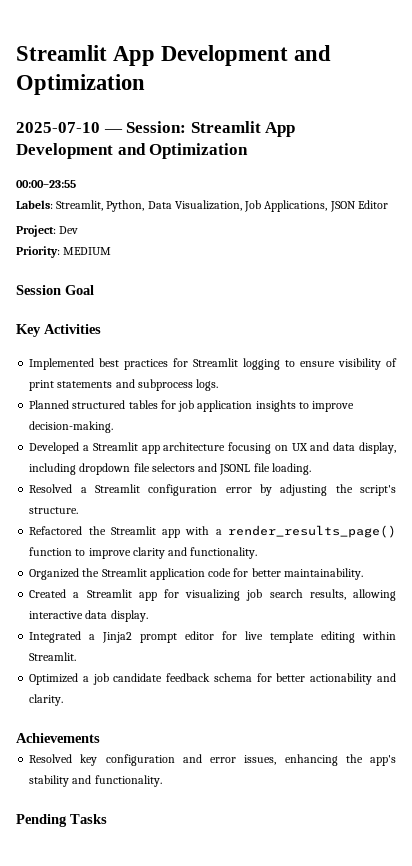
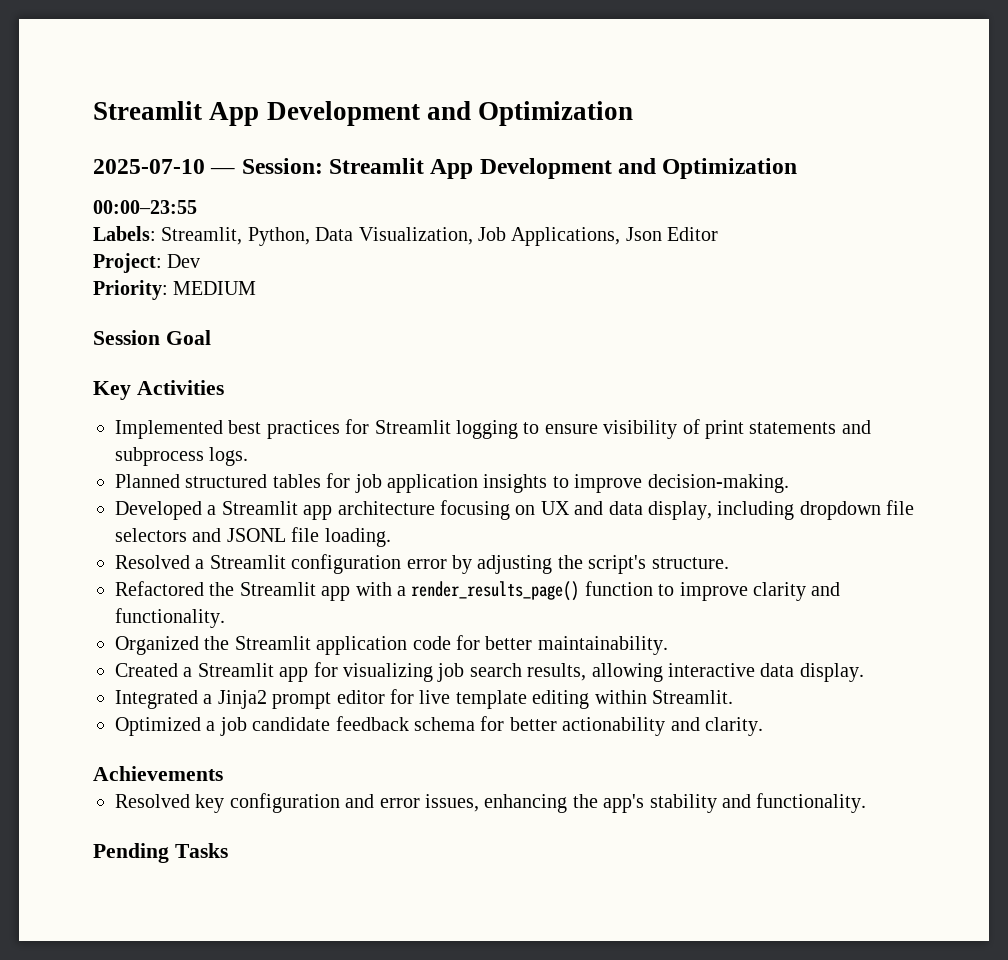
[329,201,356,212] JSON -> [625,227,662,241] Json

